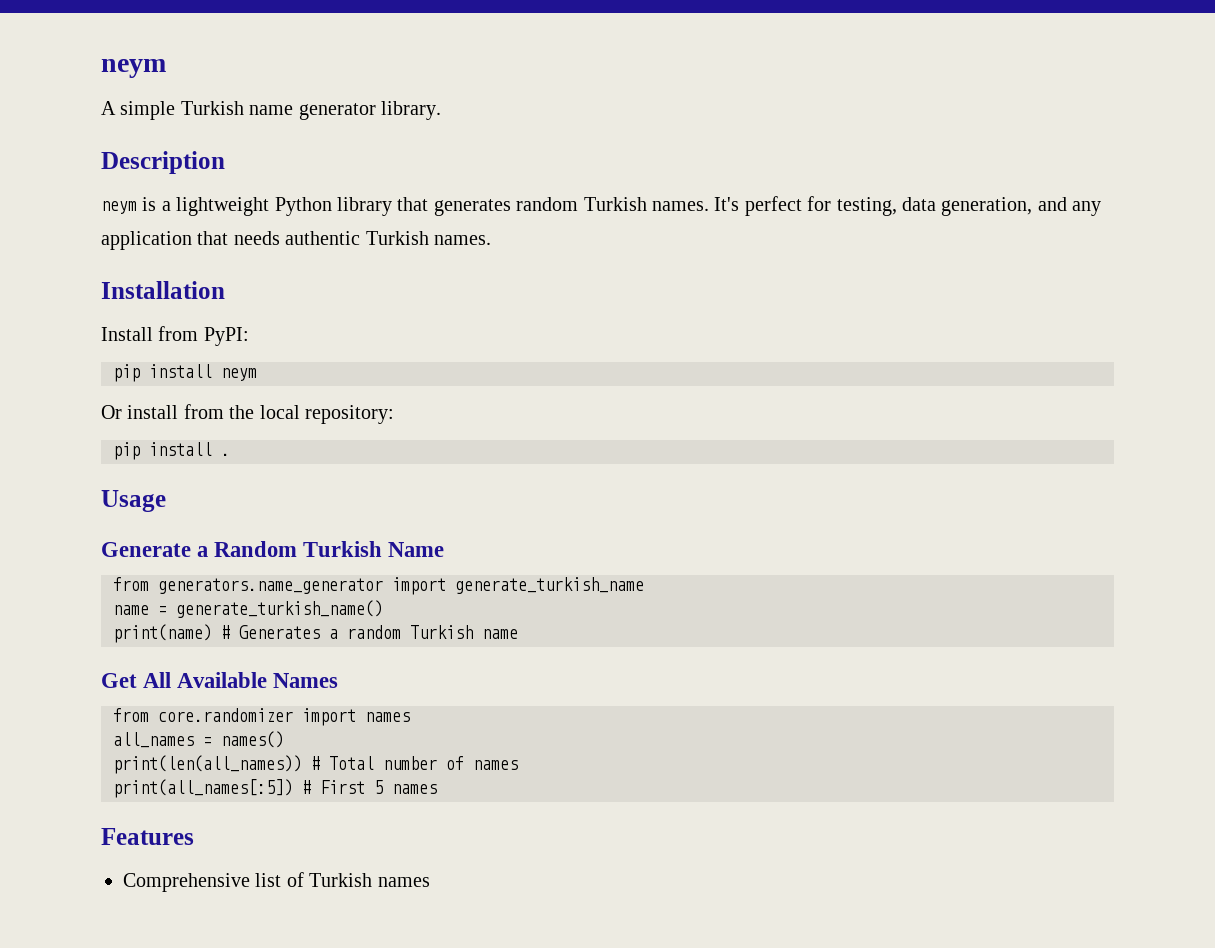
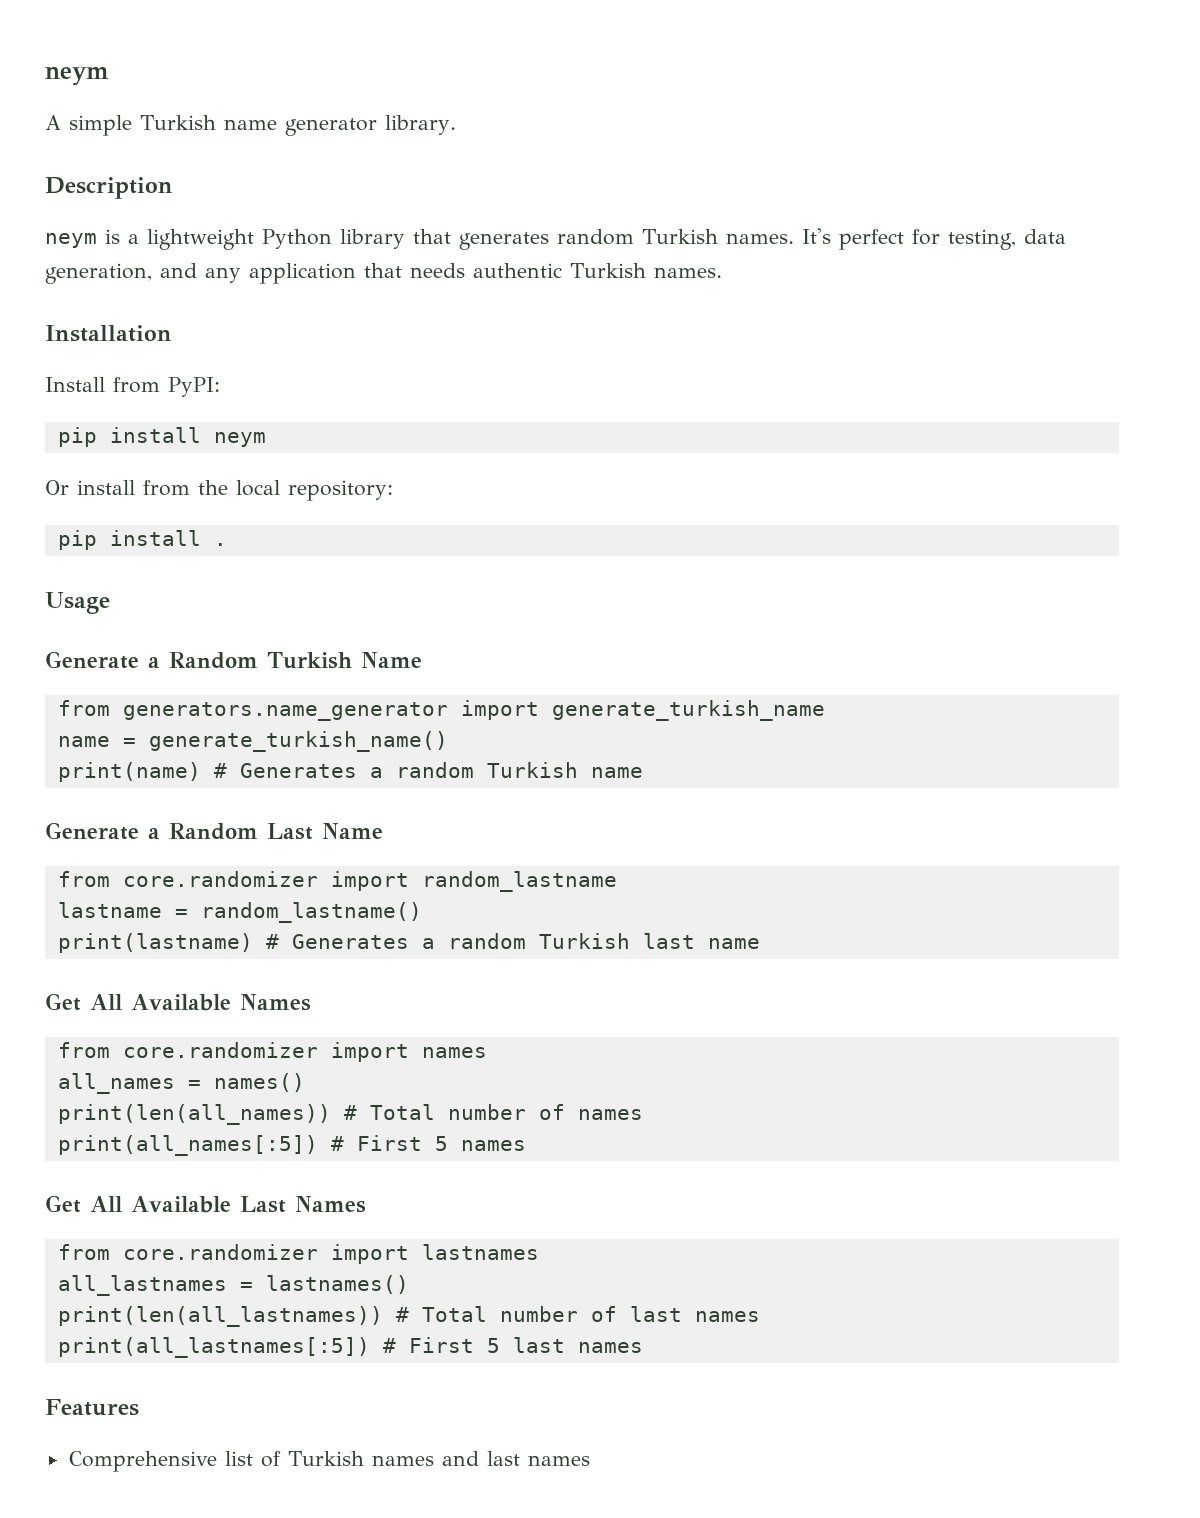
(518, 634) none -> [45,822,383,840] [57,871,617,892] [57,902,422,923] [57,933,760,953] // Generate a Random Last Name // from core.randomizer import random_lastname // lastname = random_lastname() // print(lastname) # Generates a random Turkish last name
(437, 789) none -> [45,1195,366,1213] [57,1244,539,1264] [57,1275,409,1296] [57,1306,760,1327] [57,1337,643,1358] // Get All Available Last Names // from core.randomizer import lastnames // all_lastnames = lastnames() // print(len(all_lastnames)) # Total number of last names // print(all_lastnames[:5]) # First 5 last names
(430, 882) none -> [441,1451,590,1466] and last names

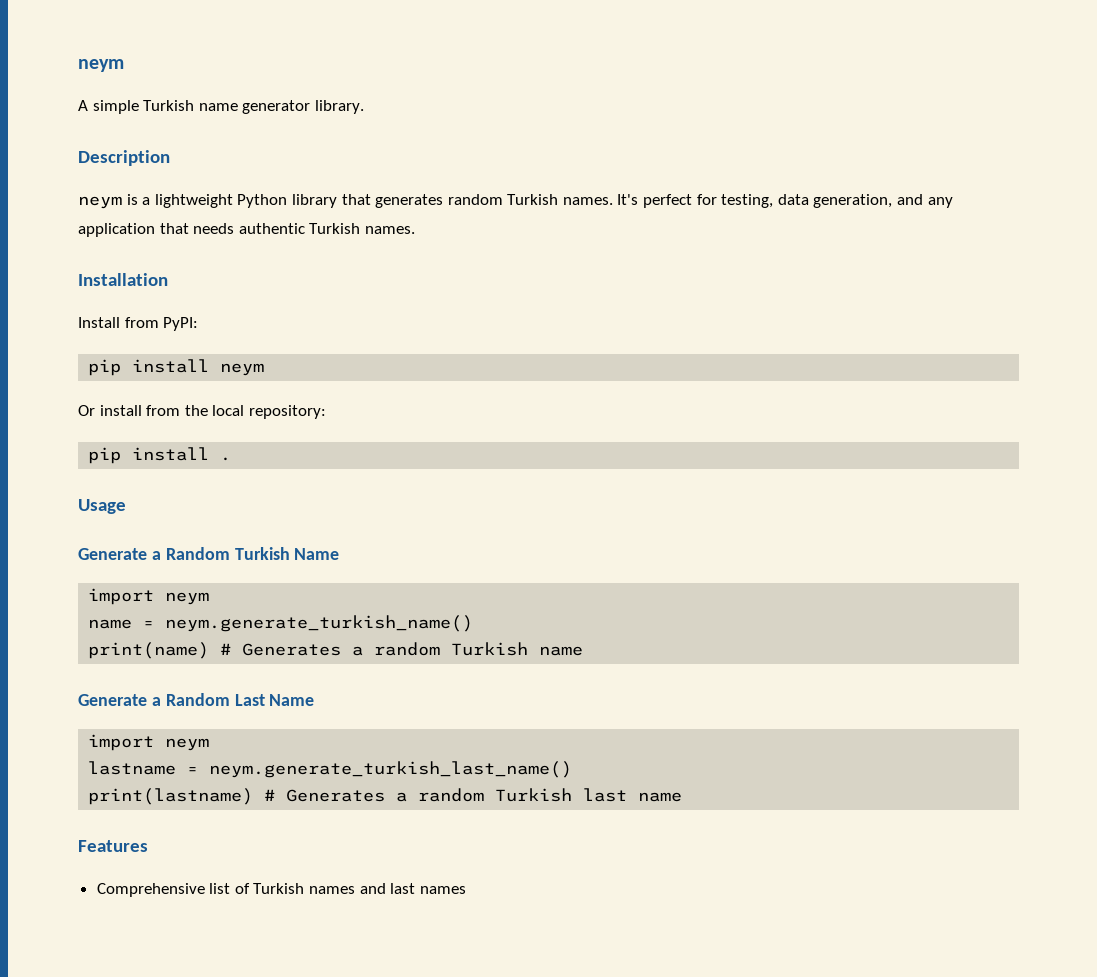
[57,700,825,721] from generators.name_generator import generate_turkish_name -> [88,588,210,605] import neym
[148,731,448,752] generate_turkish_name() -> [165,615,474,632] neym.generate_turkish_name()
[57,871,617,892] from core.randomizer import random_lastname -> [88,734,210,751] import neym
[200,902,422,923] random_lastname() -> [209,761,573,778] neym.generate_turkish_last_name()
[45,993,311,1011] [57,1042,487,1062] [57,1073,305,1094] [57,1104,643,1125] [57,1135,526,1156] [45,1195,366,1213] [57,1244,539,1264] [57,1275,409,1296] [57,1306,760,1327] [57,1337,643,1358] // Get All Available Names // from core.randomizer import names // all_names = names() // print(len(all_names)) # Total number of names // print(all_names[:5]) # First 5 names // Get All Available Last Names // from core.randomizer import lastnames // all_lastnames = lastnames() // print(len(all_lastnames)) # Total number of last names // print(all_lastnames[:5]) # First 5 last names -> (683, 797) none

